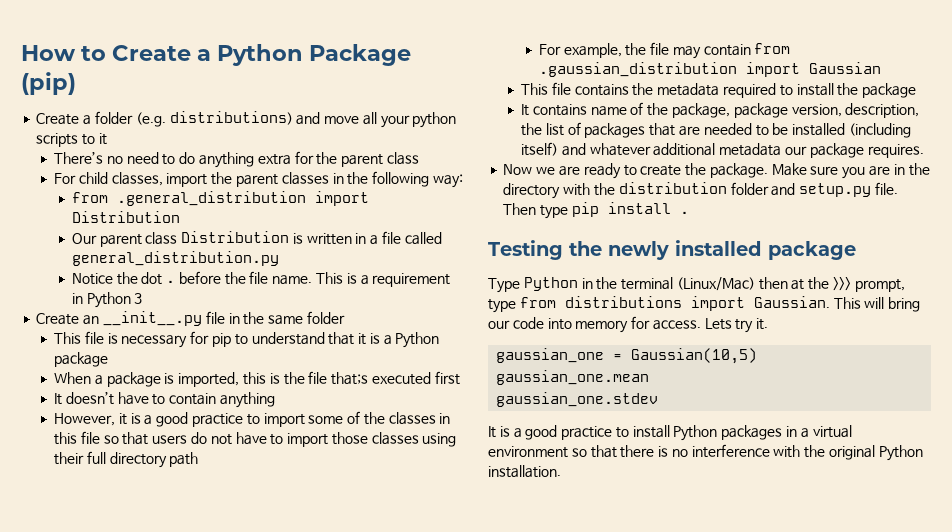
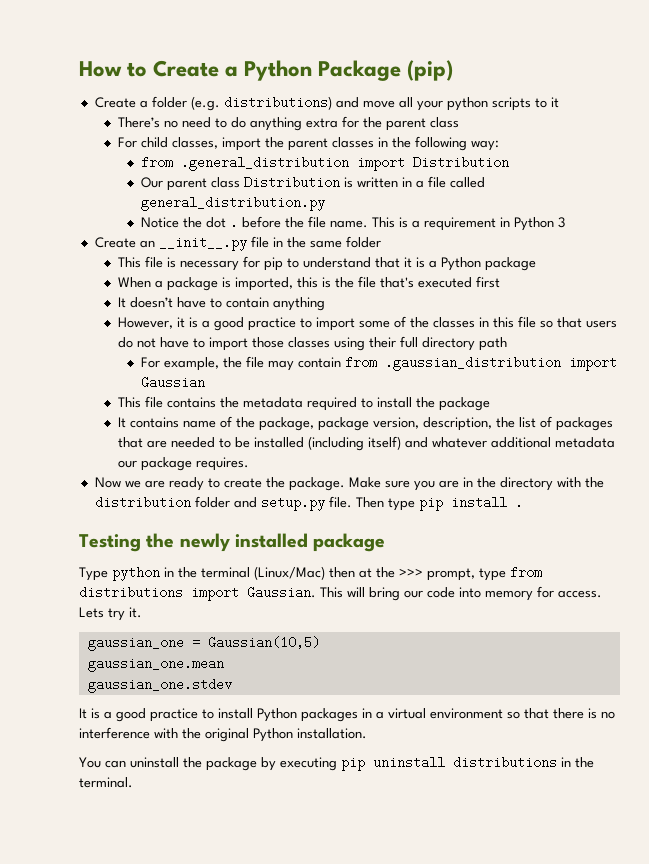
[331,372,369,385] that;s -> [380,277,415,288] that's
[523,277,578,291] Python -> [112,567,160,581] python
(561, 471) none -> [79,756,594,771] [79,777,133,788] // You can uninstall the package by executing pip uninstall distributions in the terminal.

